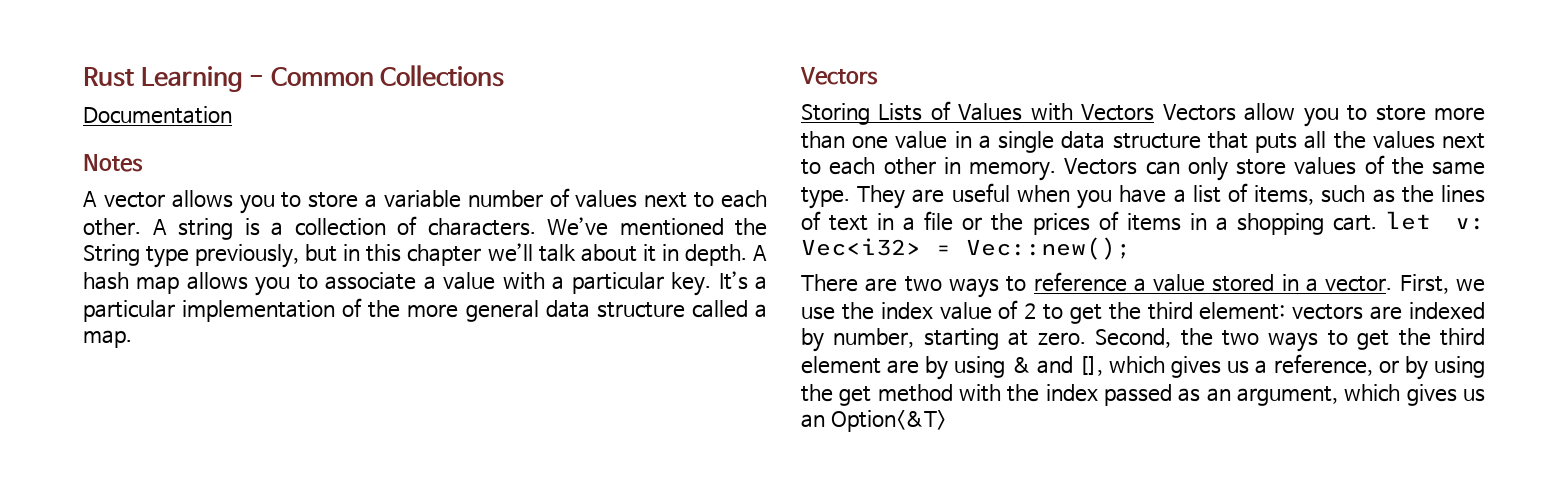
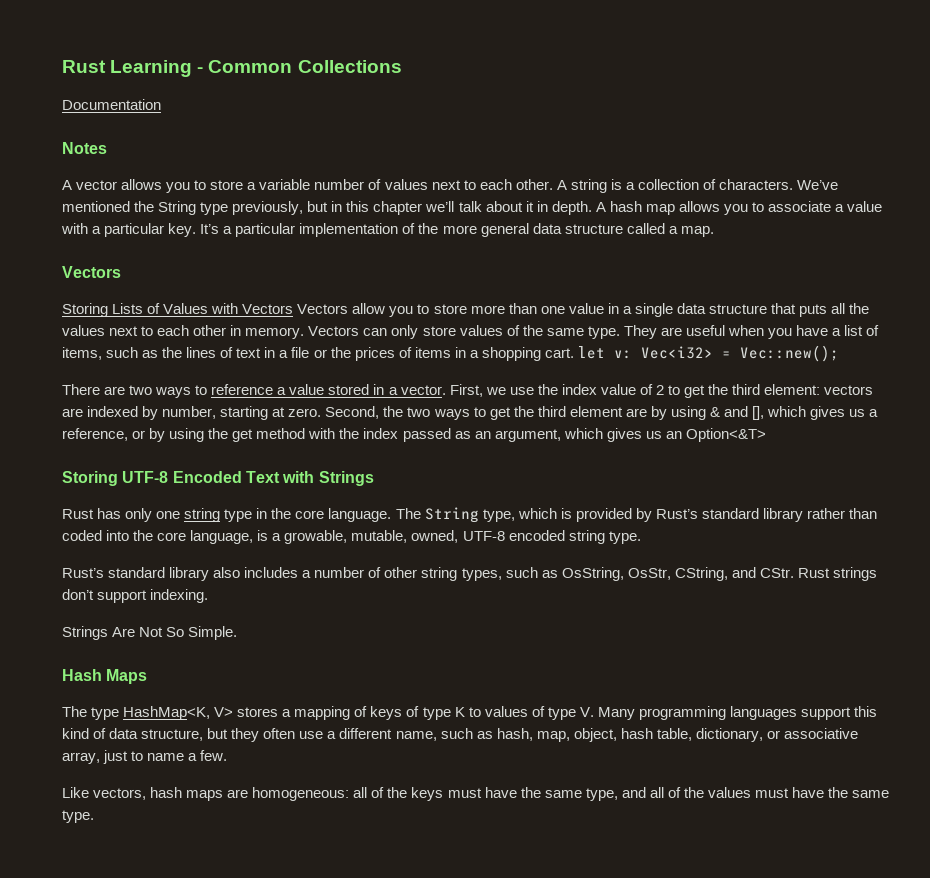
(946, 421) none -> [62,471,374,486] [62,507,878,523] [62,530,641,544] [62,567,877,581] [62,589,209,603] [62,626,238,640] [62,669,148,684] [62,706,878,720] [62,728,858,742] [62,750,228,764] [62,787,890,801] [62,810,94,823] // Storing UTF-8 Encoded Text with Strings // Rust has only one string type in the core language. The String type, which is provided by Rust’s standard library rather than coded into the core language, is a growable, mutable, owned, UTF-8 encoded string type. // Rust’s standard library also includes a number of other string types, such as OsString, OsStr, CString, and CStr. Rust strings don’t support indexing. // Strings Are Not So Simple. // Hash Maps // The type HashMap<K, V> stores a mapping of keys of type K to values of type V. Many programming languages support this kind of data structure, but they often use a different name, such as hash, map, object, hash table, dictionary, or associative array, just to name a few. // Like vectors, hash maps are homogeneous: all of the keys must have the same type, and all of the values must have the same type.

